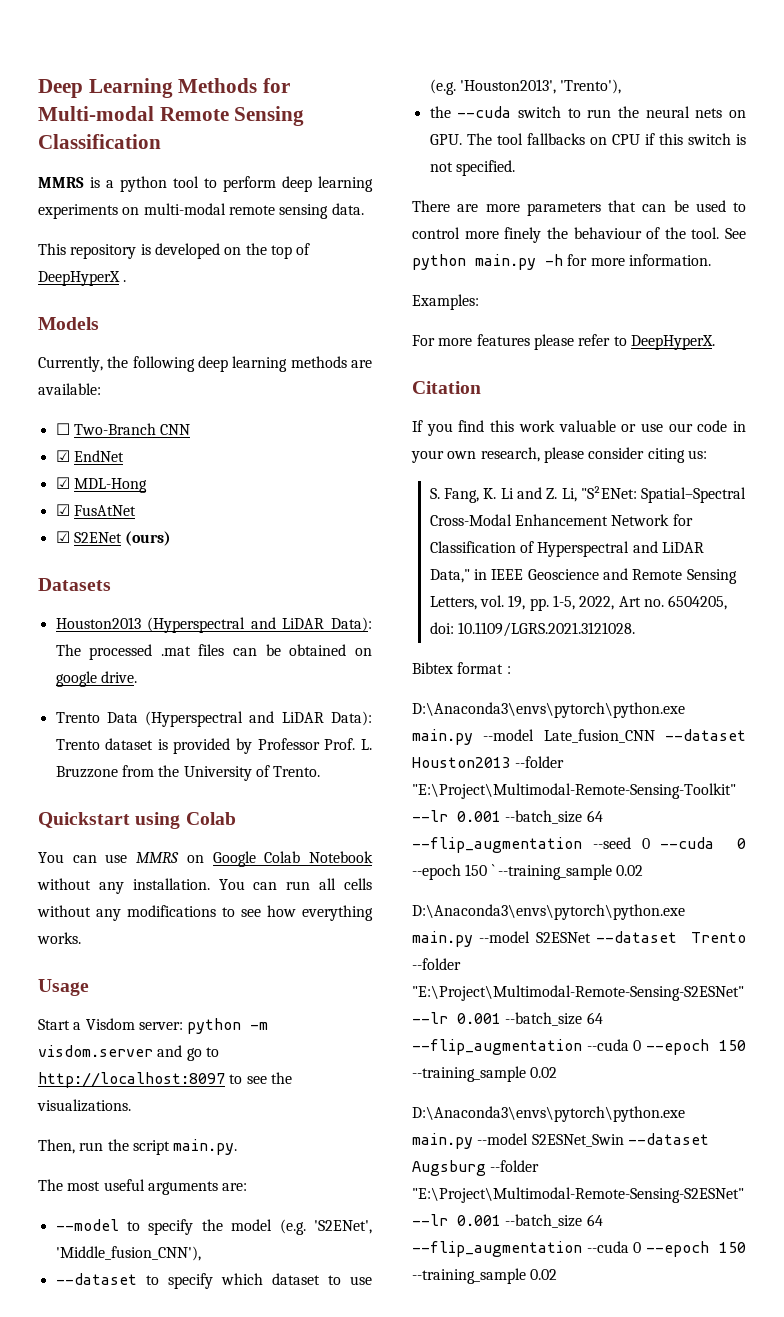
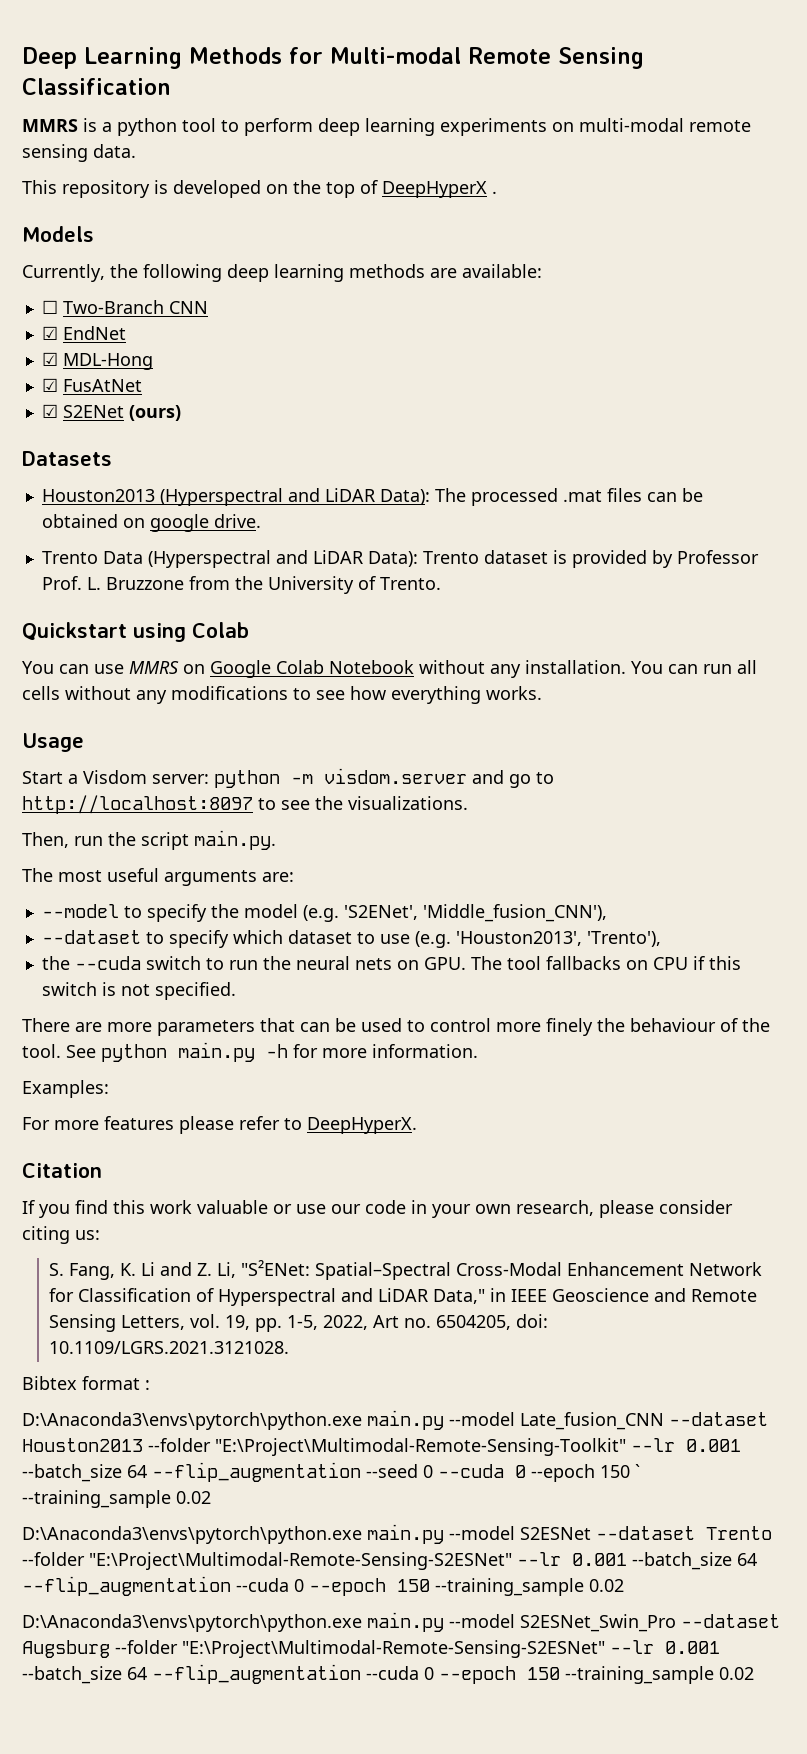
[531,1134,624,1147] S2ESNet_Swin -> [520,1614,676,1632] S2ESNet_Swin_Pro

